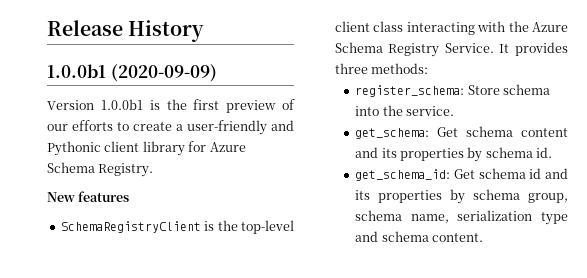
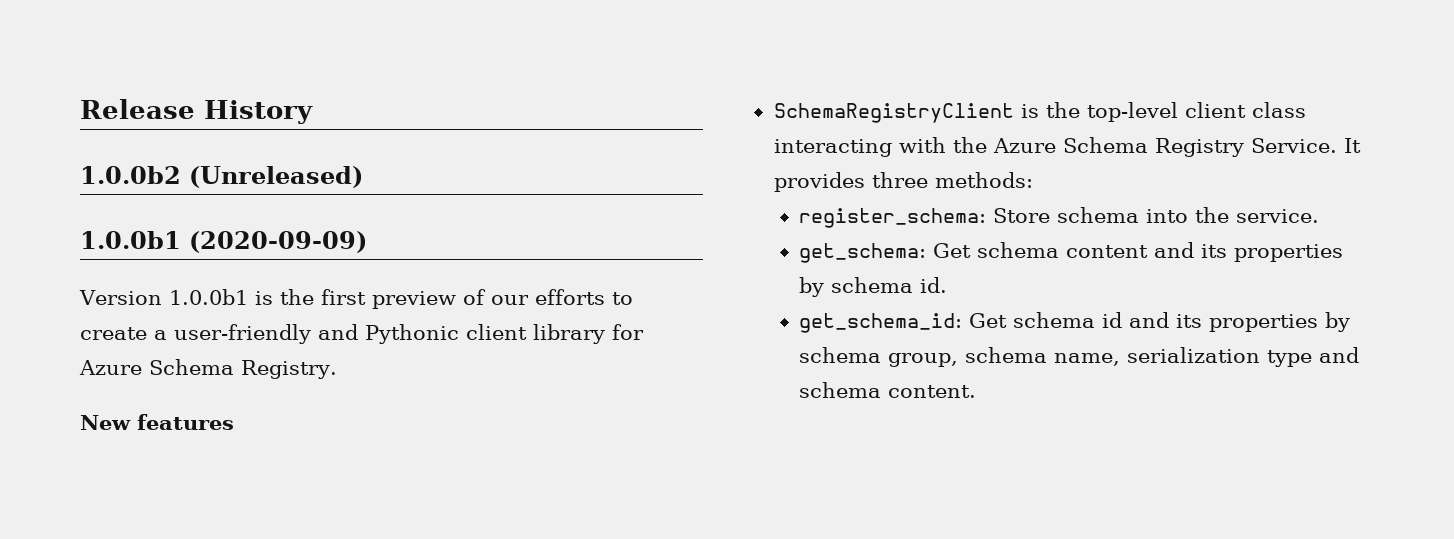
(205, 31) none -> [80,166,363,188] // 1.0.0b2 (Unreleased)

